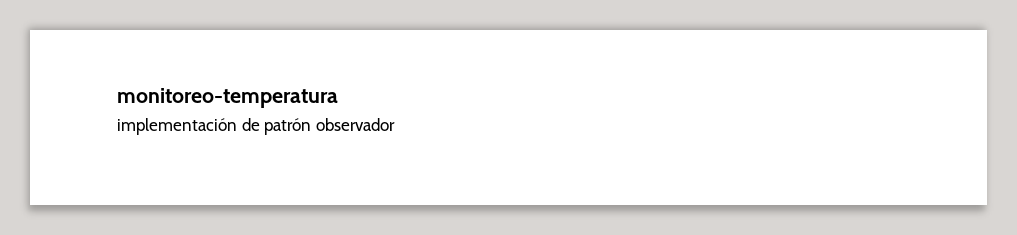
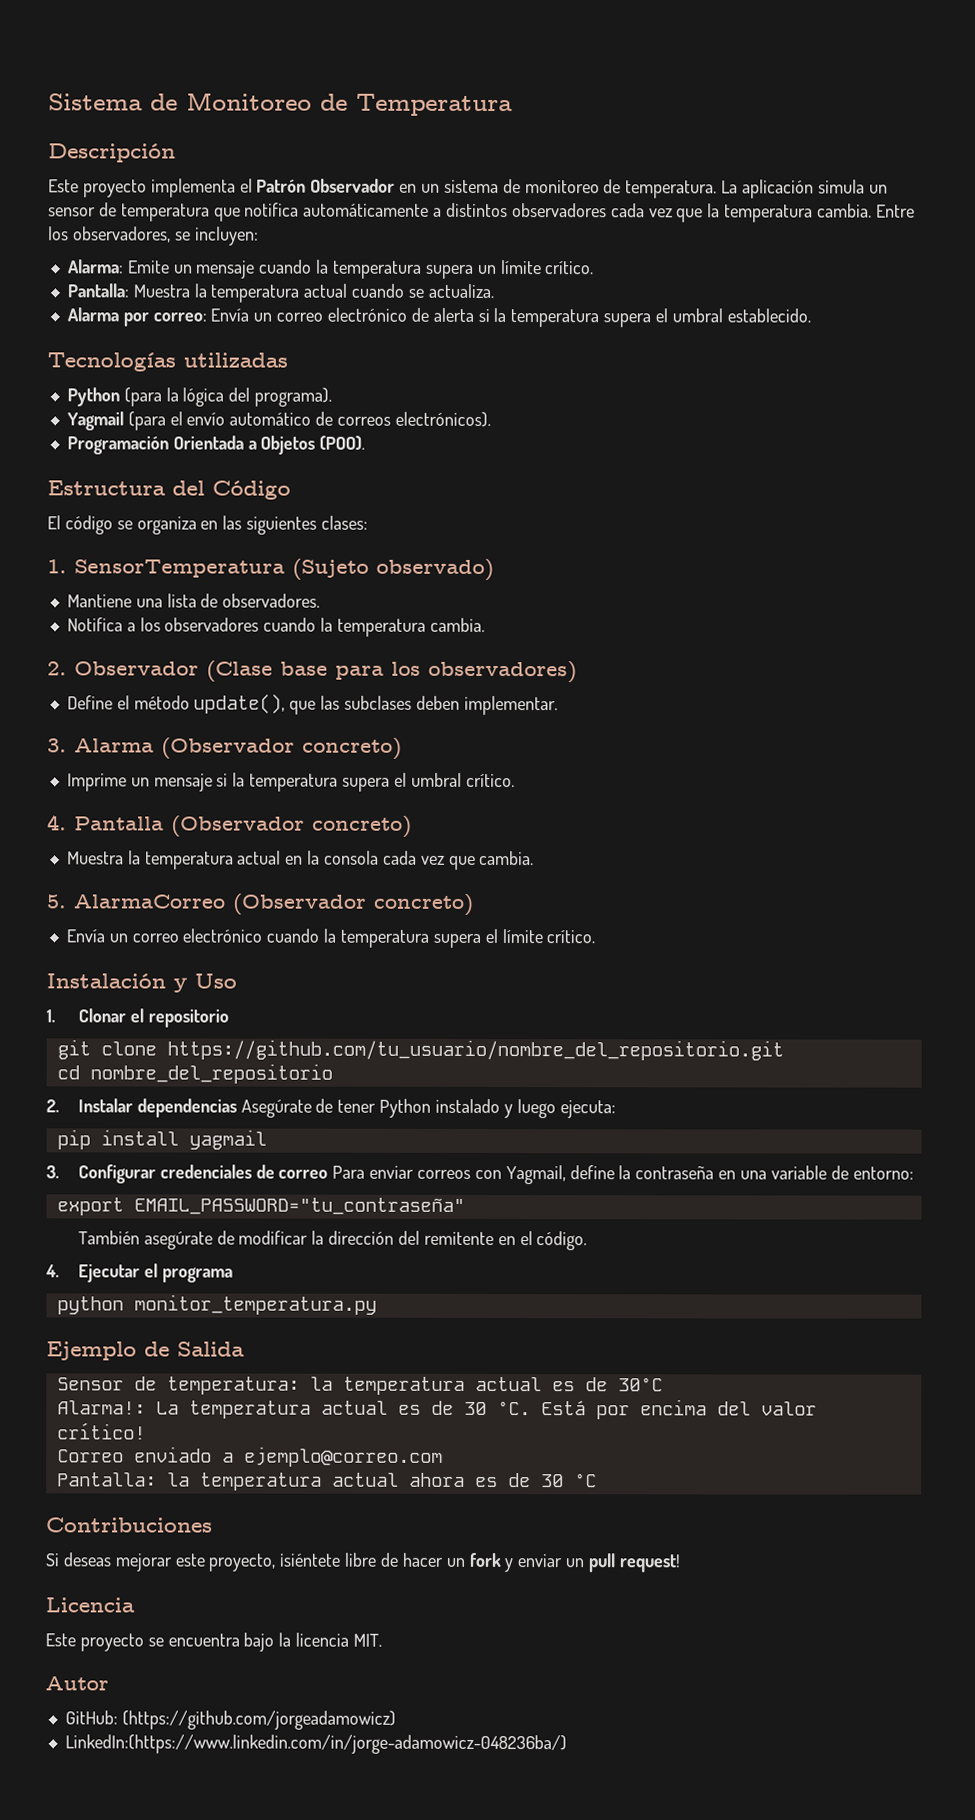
[117,88,338,108] [117,118,395,135] monitoreo-temperatura // implementación de patrón observador -> [48,92,513,117] [48,143,176,163] [48,178,888,199] [48,202,915,223] [48,226,259,246] [66,259,595,279] [66,283,494,303] [66,307,811,328] [47,352,288,372] [66,387,333,407] [66,411,491,431] [66,435,366,455] [47,480,291,500] [47,515,369,535] [47,558,494,582] [66,593,321,608] [66,617,485,637] [47,660,577,684] [66,693,558,716] [47,737,402,760] [66,772,515,792] [47,814,412,838] [66,850,535,870] [47,893,474,916] [65,928,596,948] [46,973,237,993] [46,1008,229,1028] [56,1039,784,1061] [56,1063,333,1084] [46,1098,616,1119] [56,1129,267,1150] [46,1164,914,1185] [56,1197,465,1216] [77,1230,588,1251] [45,1263,233,1283] [56,1294,377,1315] [46,1341,245,1361] [56,1376,663,1395] [56,1399,817,1420] [56,1422,146,1440] [56,1446,443,1467] [56,1472,597,1491] [46,1517,213,1533] [45,1552,680,1573] [45,1597,135,1613] [45,1632,383,1652] [45,1676,109,1691] [64,1710,396,1730] [64,1734,567,1755] Sistema de Monitoreo de Temperatura // Descripción // Este proyecto implementa el Patrón Observador en un sistema de monitoreo de temperatura. La aplicación simula un sensor de temperatura que notifica automáticamente a distintos observadores cada vez que la temperatura cambia. Entre los observadores, se incluyen: // Alarma: Emite un mensaje cuando la temperatura supera un límite crítico. // Pantalla: Muestra la temperatura actual cuando se actualiza. // Alarma por correo: Envía un correo electrónico de alerta si la temperatura supera el umbral establecido. // Tecnologías utilizadas // Python (para la lógica del programa). // Yagmail (para el envío automático de correos electrónicos). // Programación Orientada a Objetos (POO). // Estructura del Código // El código se organiza en las siguientes clases: // 1. SensorTemperatura (Sujeto observado) // Mantiene una lista de observadores. // Notifica a los observadores cuando la temperatura cambia. // 2. Observador (Clase base para los observadores) // Define el método update(), que las subclases deben implementar. // 3. Alarma (Observador concreto) // Imprime un mensaje si la temperatura supera el umbral crítico. // 4. Pantalla (Observador concreto) // Muestra la temperatura actual en la consola cada vez que cambia. // 5. AlarmaCorreo (Observador concreto) // Envía un correo electrónico cuando la temperatura supera el límite crítico. // Instalación y Uso // 1. Clonar el repositorio // git clone https://github.com/tu_usuario/nombre_del_repositorio.git // cd nombre_del_repositorio // 2. Instalar dependencias Asegúrate de tener Python instalado y luego ejecuta: // pip install yagmail // 3. Configurar credenciales de correo Para enviar correos con Yagmail, define la contraseña en una variable de entorno: // export EMAIL_PASSWORD="tu_contraseña" // También asegúrate de modificar la dirección del remitente en el código. // 4. Ejecutar el programa // python monitor_temperatura.py // Ejemplo de Salida // Sensor de temperatura: la temperatura actual es de 30°C // Alarma!: La temperatura actual es de 30 °C. Está por encima del valor crítico! // Correo enviado a ejemplo@correo.com // Pantalla: la temperatura actual ahora es de 30 °C // Contribuciones // Si deseas mejorar este proyecto, ¡siéntete libre de hacer un fork y enviar un pull request! // Licencia // Este proyecto se encuentra bajo la licencia MIT. // Autor // GitHub: (https://github.com/jorgeadamowicz) // LinkedIn:(https://www.linkedin.com/in/jorge-adamowicz-048236ba/)

